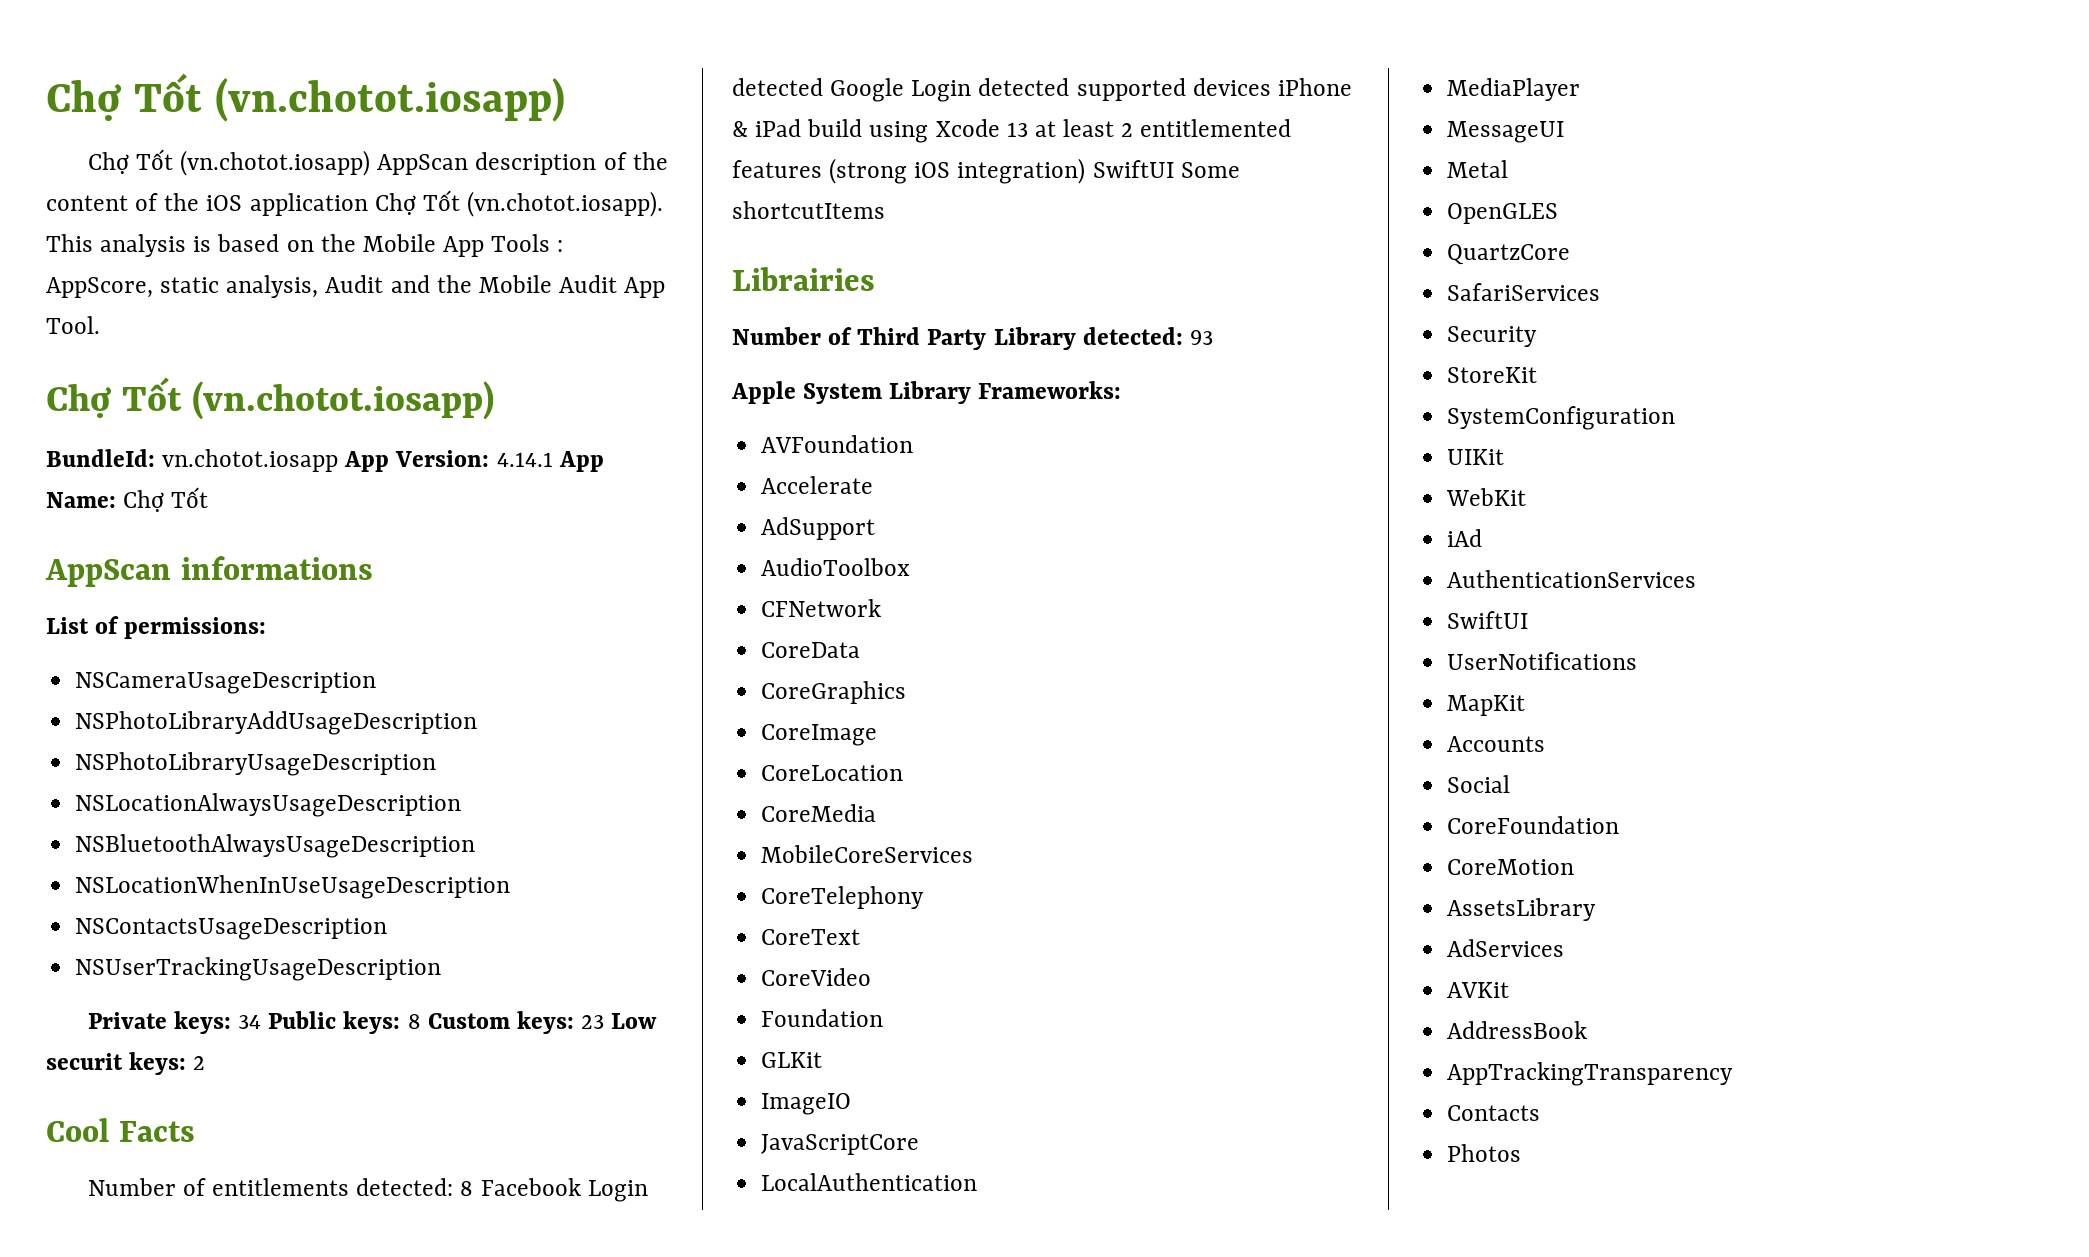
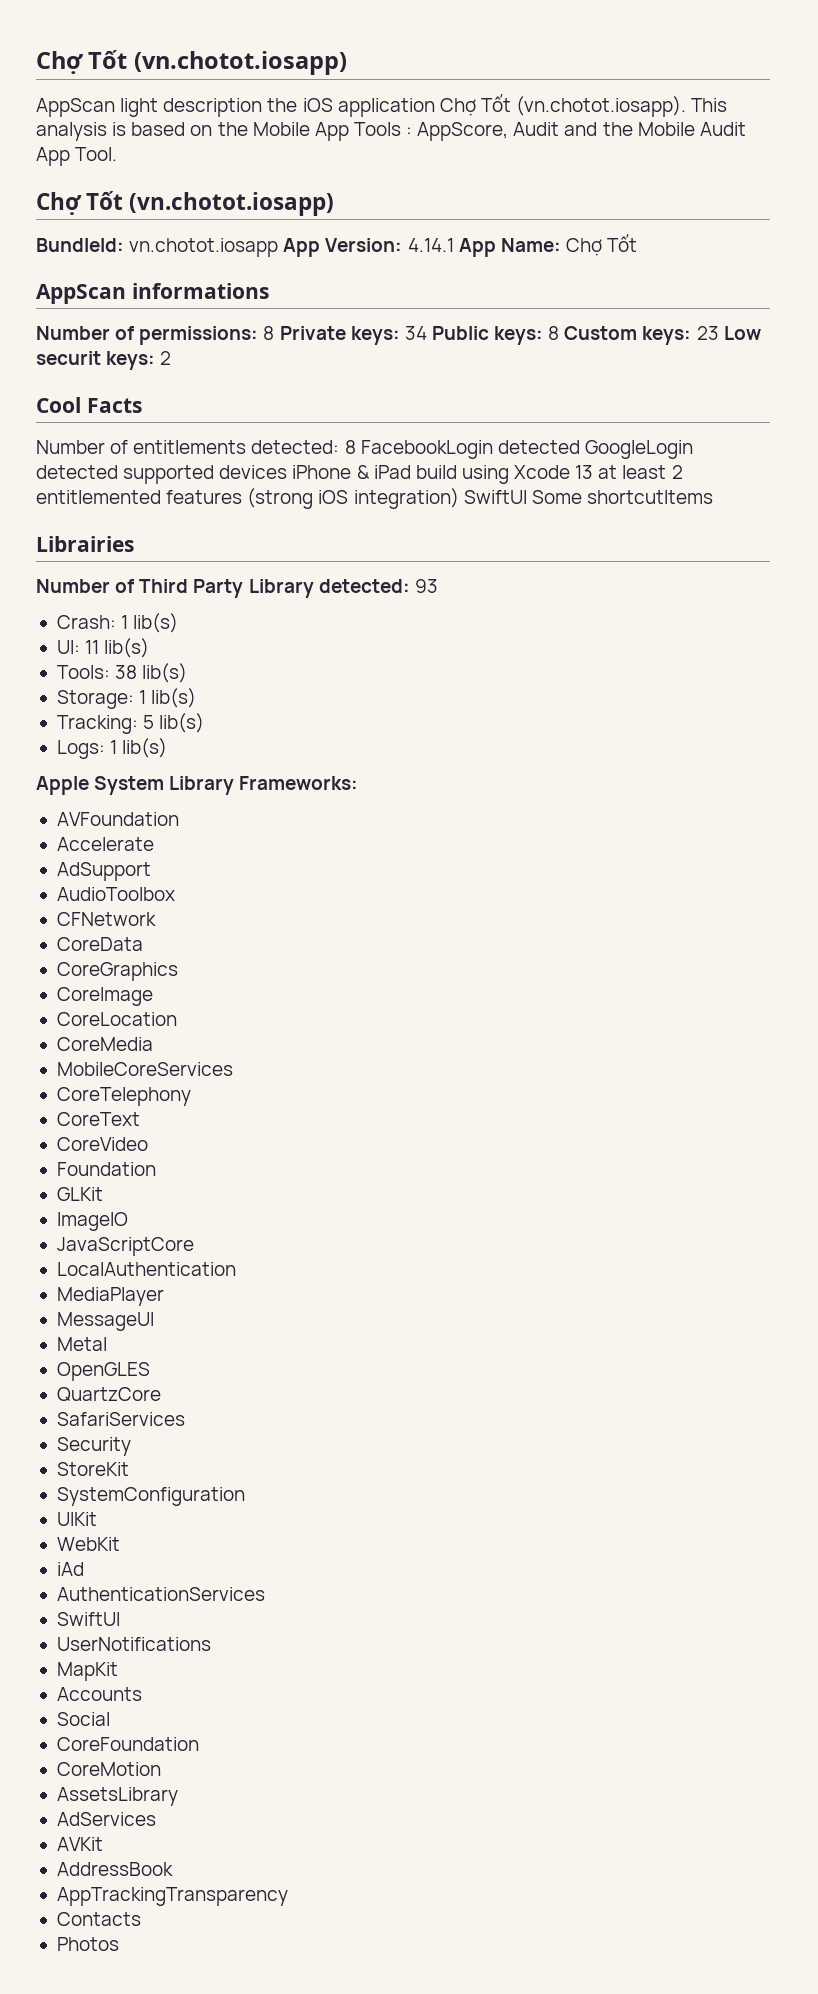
[46,73,565,122] [87,149,668,176] [46,193,159,211] Chợ Tốt (vn.chotot.iosapp) // Chợ Tốt (vn.chotot.iosapp) AppScan description of the content of -> [36,50,347,75] [36,98,263,117] Chợ Tốt (vn.chotot.iosapp) // AppScan light description
[160,275,319,298] static analysis, -> (509, 131) none
[46,617,89,634] List -> [36,326,110,340] Number
[75,672,377,694] [75,711,478,735] [75,752,437,776] [75,793,462,817] [75,834,476,858] [75,875,511,899] [75,918,388,940] [75,957,442,981] // NSCameraUsageDescription // NSPhotoLibraryAddUsageDescription // NSPhotoLibraryUsageDescription // NSLocationAlwaysUsageDescription // NSBluetoothAlwaysUsageDescription // NSLocationWhenInUseUsageDescription // NSContactsUsageDescription // NSUserTrackingUsageDescription // -> [263,326,275,340] 8
[480,1178,648,1202] [732,78,972,102] Facebook Login detected Google Login -> [360,440,693,459] FacebookLogin detected GoogleLogin
(1213, 337) none -> [56,613,179,633] [56,638,150,658] [56,663,188,683] [56,688,197,709] [56,713,205,734] [56,738,168,759] // Crash: 1 lib(s) // UI: 11 lib(s) // Tools: 38 lib(s) // Storage: 1 lib(s) // Tracking: 5 lib(s) // Logs: 1 lib(s)

